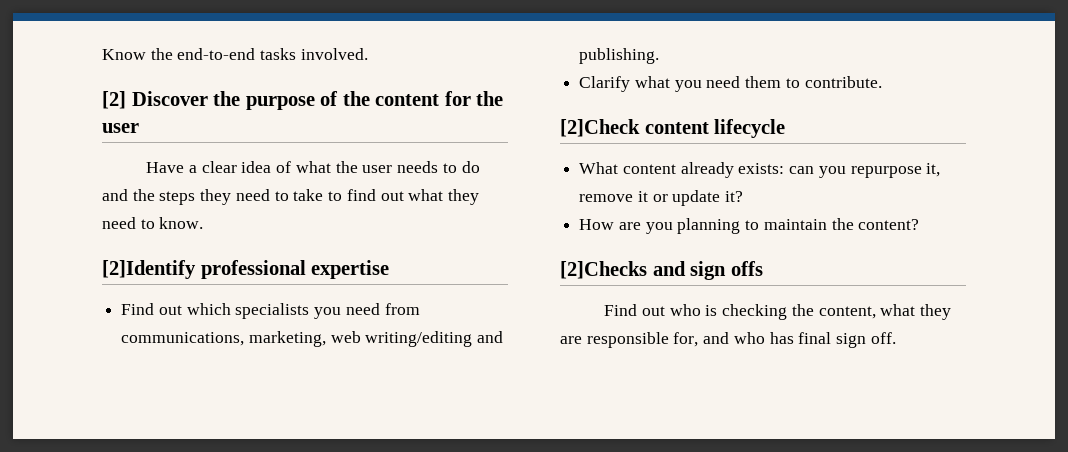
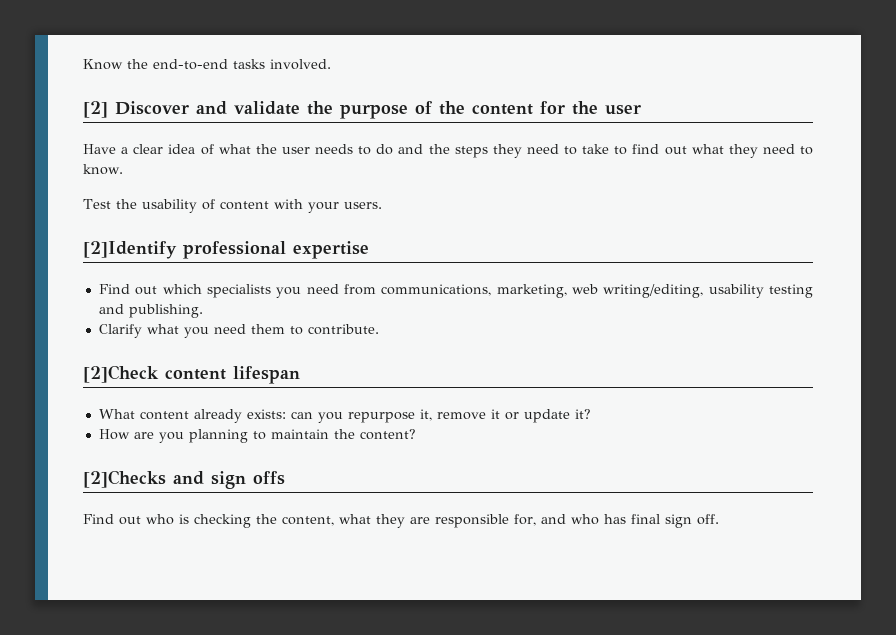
(208, 98) none -> [196,101,300,115] and validate
(204, 223) none -> [83,199,382,213] // Test the usability of content with your users.
[365,331,473,347] writing/editing -> [603,284,813,298] writing/editing, usability testing
[714,119,786,138] lifecycle -> [233,366,300,384] lifespan

